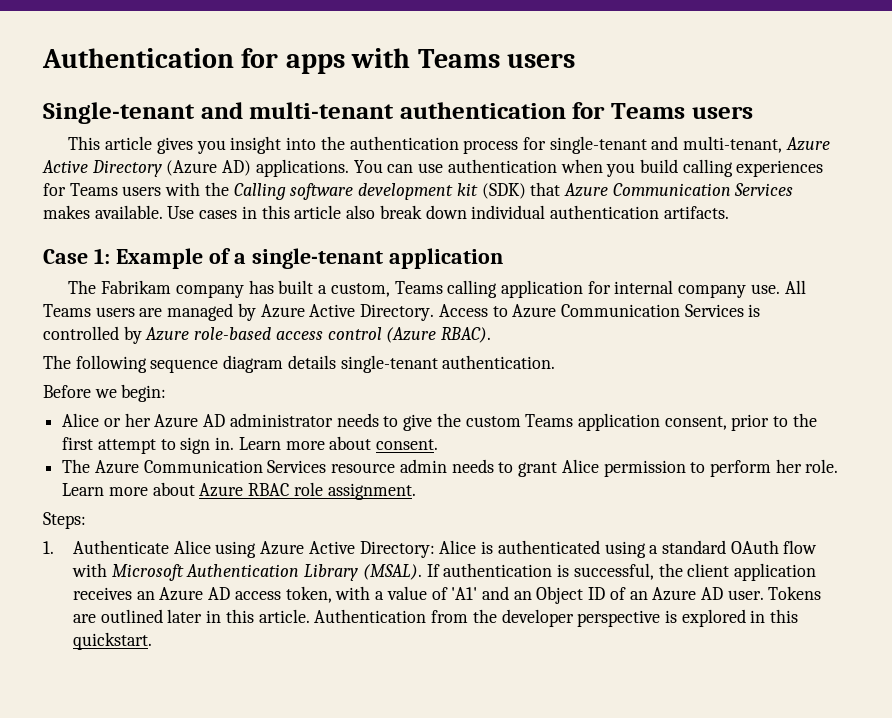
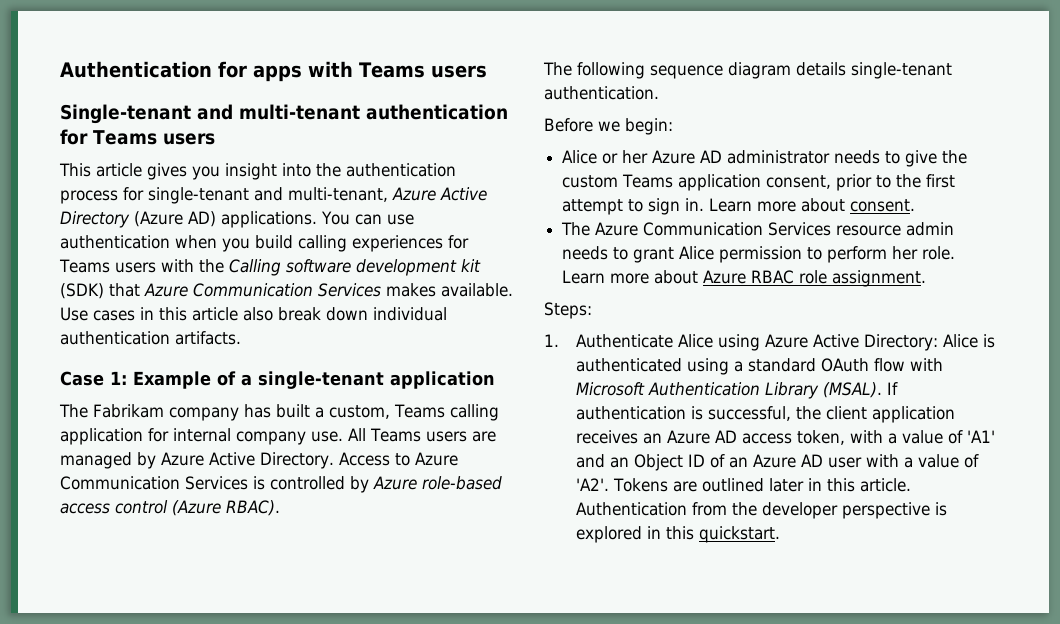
[727,590,764,600] user. -> [828,454,980,468] [576,478,610,491] user with a value of 'A2'.

